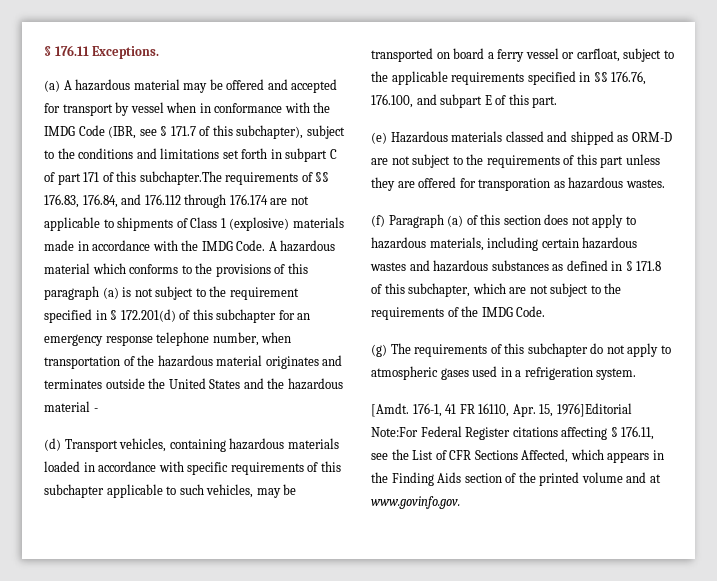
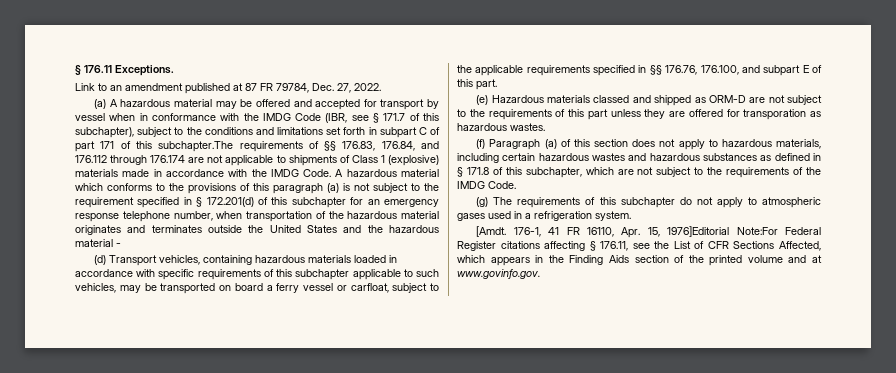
(160, 52) none -> [75,83,381,94] // Link to an amendment published at 87 FR 79784, Dec. 27, 2022.

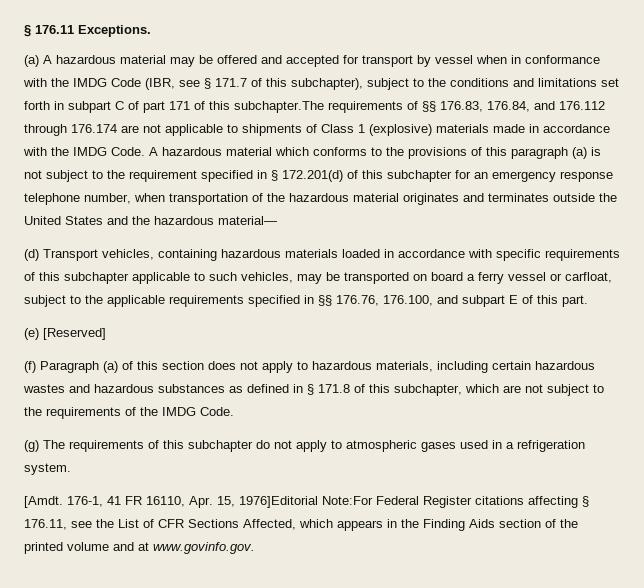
[75,83,381,94] // Link to an amendment published at 87 FR 79784, Dec. 27, 2022. -> (151, 31) none
[75,239,121,247] material - -> [218,216,277,225] material—
[491,95,822,106] [457,109,821,120] [457,123,545,131] Hazardous materials classed and shipped as ORM-D are not subject to the requirements of this part unless they are offered for transporation as hazardous wastes. -> [43,328,106,340] [Reserved]

